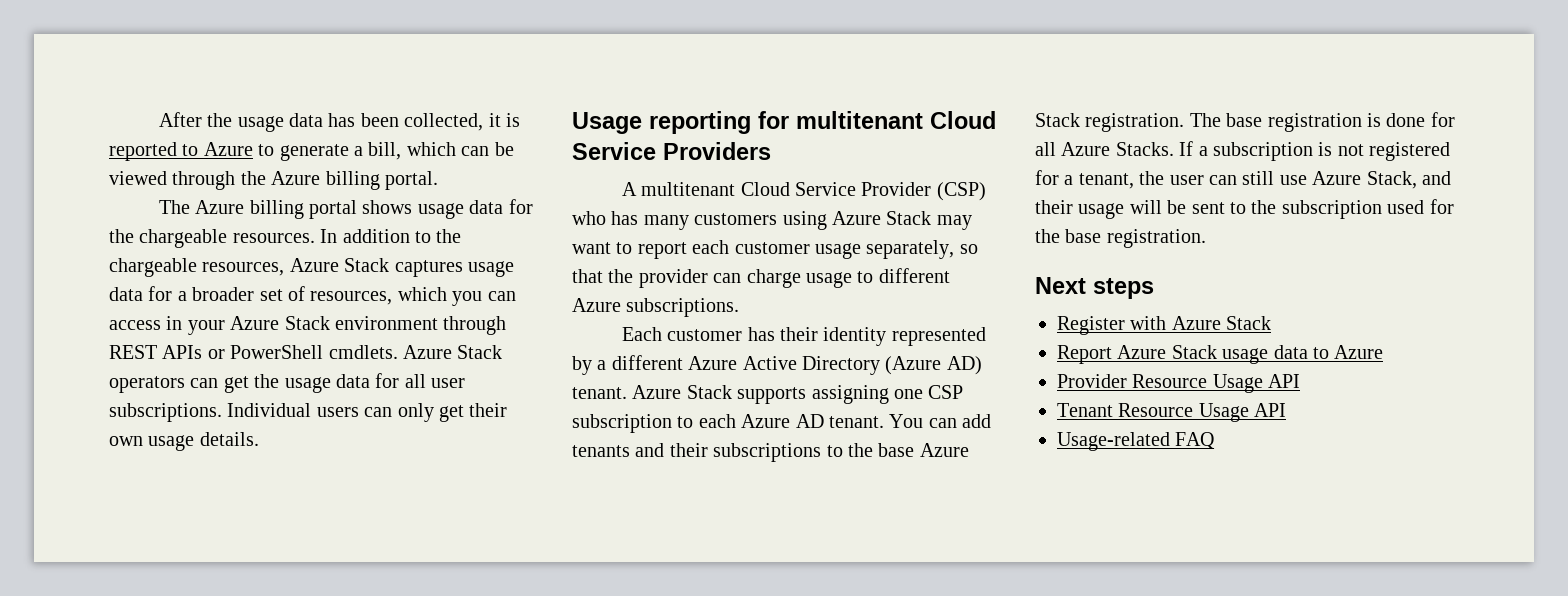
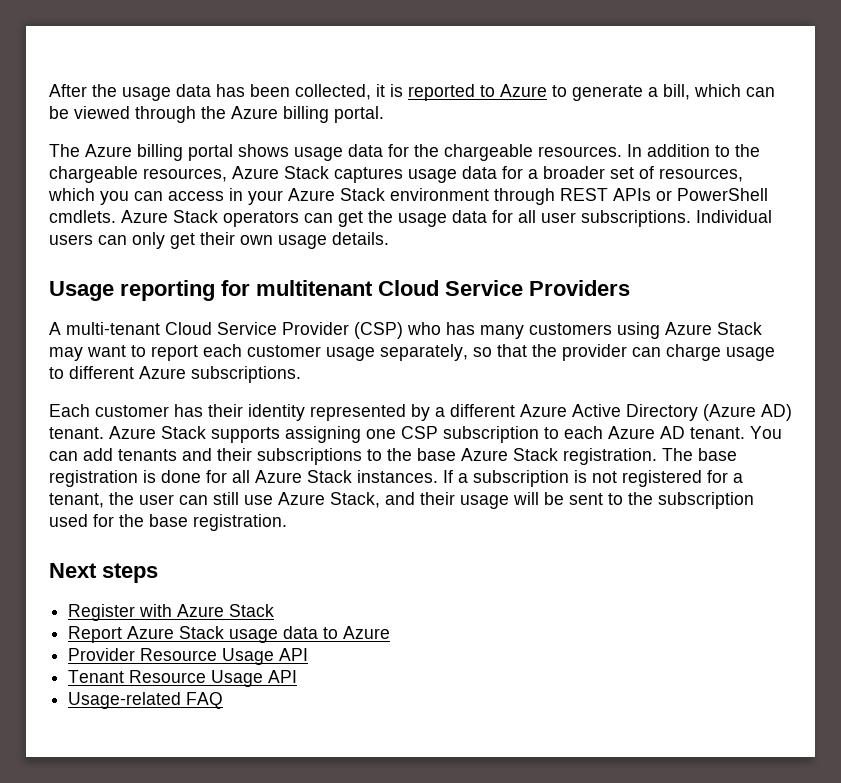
[641,182,736,196] multitenant -> [66,322,160,335] multi-tenant
[1115,142,1174,156] Stacks. -> [307,470,438,483] Stack instances.

